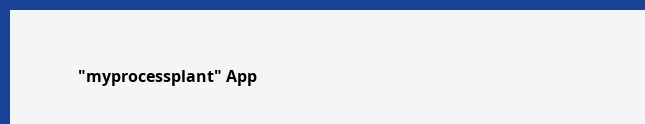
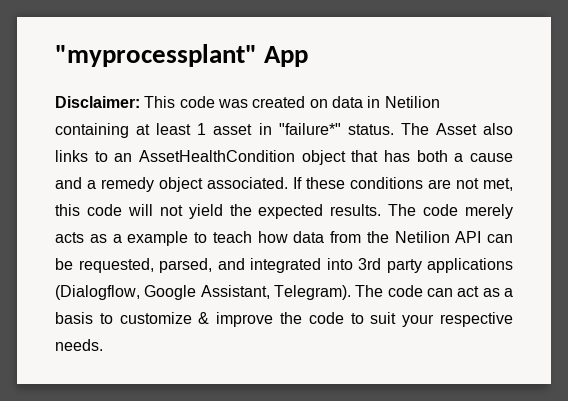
(258, 78) none -> [55,96,440,108] [55,123,513,138] [55,150,513,165] [55,177,513,192] [55,204,513,219] [55,231,513,246] [55,258,513,273] [55,285,513,300] [55,312,514,327] [55,339,103,351] // Disclaimer: This code was created on data in Netilion containing at least 1 asset in "failure*" status. The Asset also links to an AssetHealthCondition object that has both a cause and a remedy object associated. If these conditions are not met, this code will not yield the expected results. The code merely acts as a example to teach how data from the Netilion API can be requested, parsed, and integrated into 3rd party applications (Dialogflow, Google Assistant, Telegram). The code can act as a basis to customize & improve the code to suit your respective needs.

